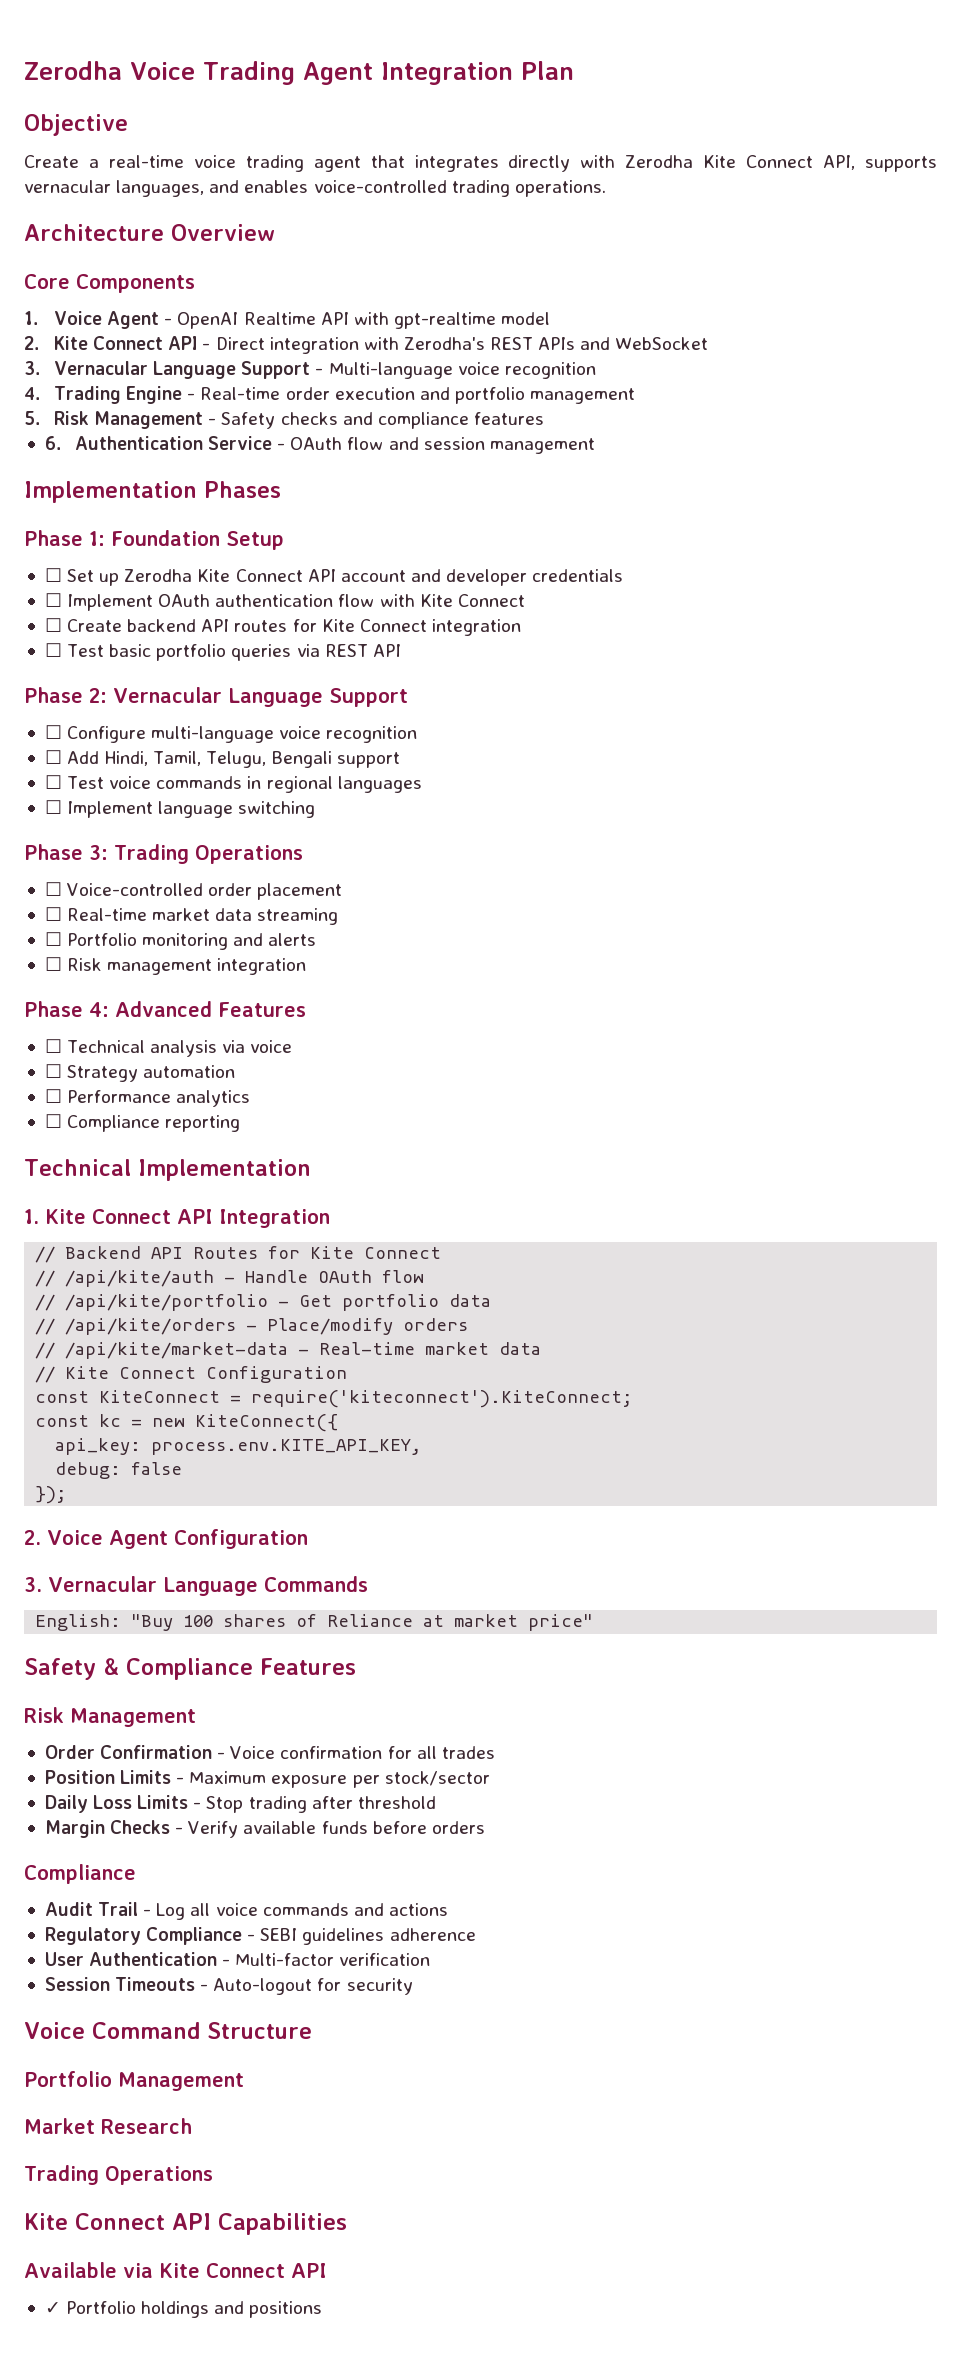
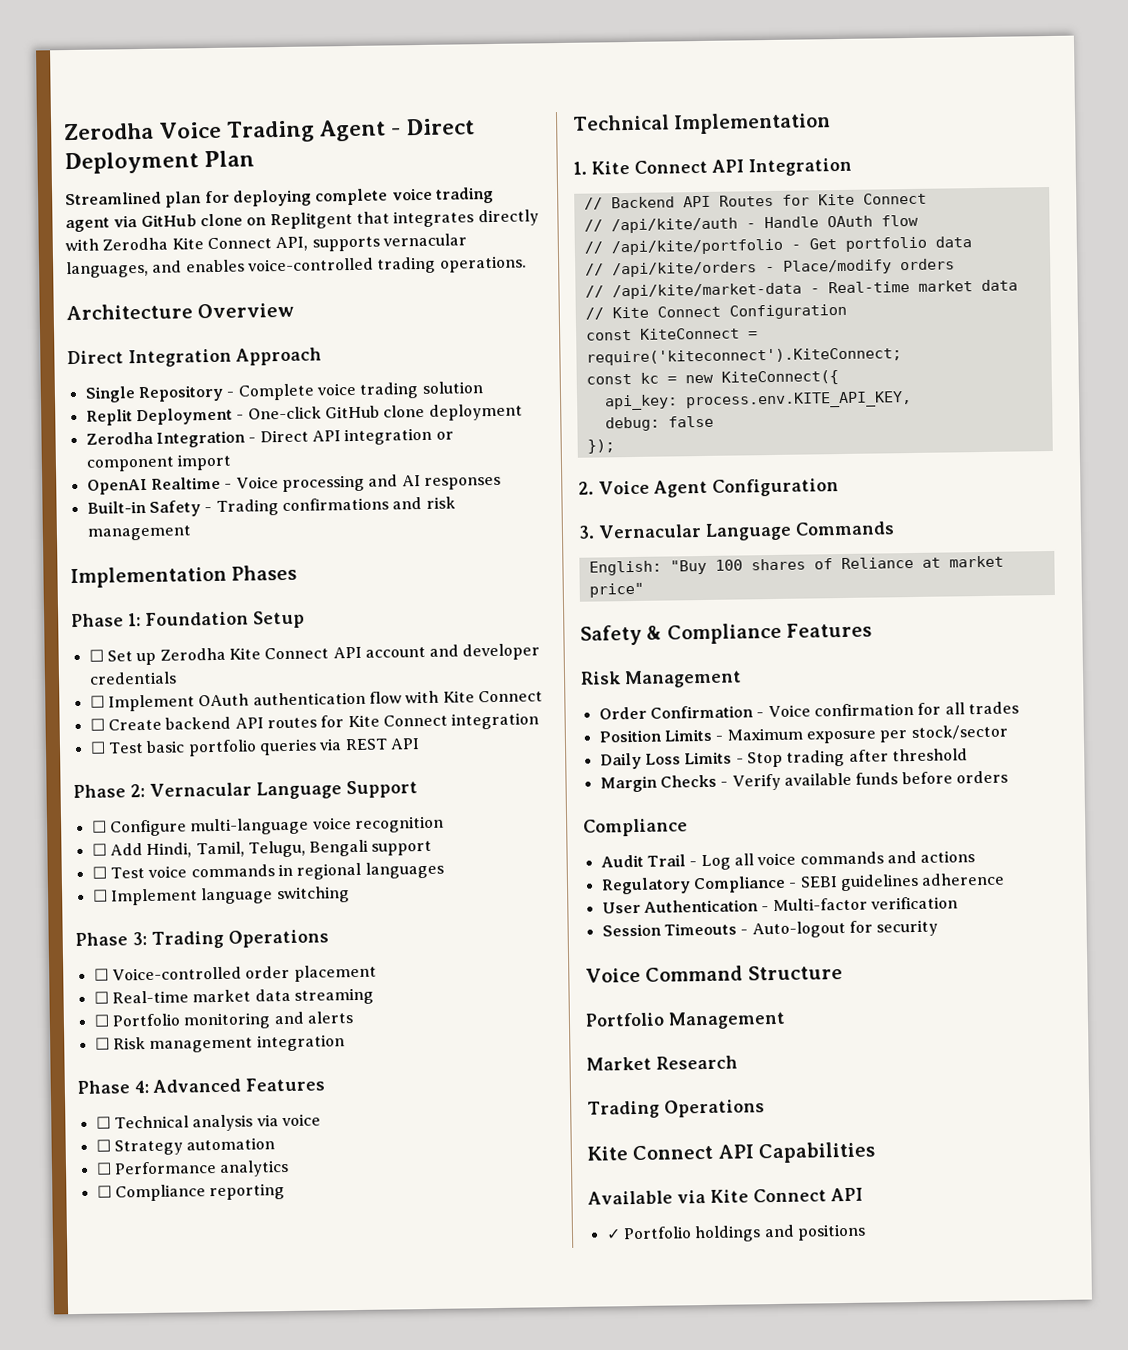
[380,61,574,85] [24,114,128,136] [24,155,361,172] Integration Plan // Objective // Create a real-time voice trading agent -> [391,118,476,136] [64,150,256,175] [65,186,494,208] [65,211,353,233] - Direct Deployment Plan // Streamlined plan for deploying complete voice trading agent via GitHub clone on Replitgent
[24,274,195,293] [24,311,551,329] [24,336,709,354] [24,361,596,379] [24,386,636,404] [24,411,544,429] [44,436,485,450] Core Components // 1. Voice Agent - OpenAI Realtime API with gpt-realtime model // 2. Kite Connect API - Direct integration with Zerodha's REST APIs and WebSocket // 3. Vernacular Language Support - Multi-language voice recognition // 4. Trading Engine - Real-time order execution and portfolio management // 5. Risk Management - Safety checks and compliance features // 6. Authentication Service - OAuth flow and session -> [67,347,322,368] [84,381,483,403] [85,403,523,426] [85,427,454,448] [85,453,232,472] [86,474,501,495] [86,496,456,517] Direct Integration Approach // Single Repository - Complete voice trading solution // Replit Deployment - One-click GitHub clone deployment // Zerodha Integration - Direct API integration or component import // OpenAI Realtime - Voice processing and AI responses // Built-in Safety - Trading confirmations and risk

